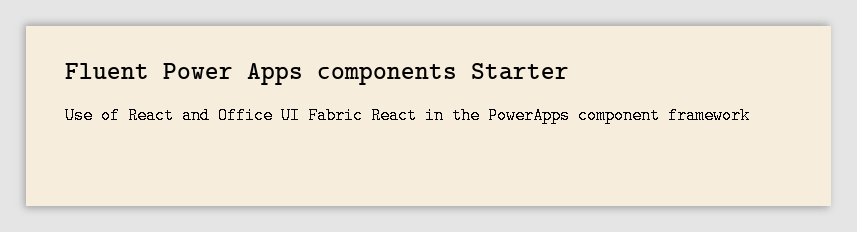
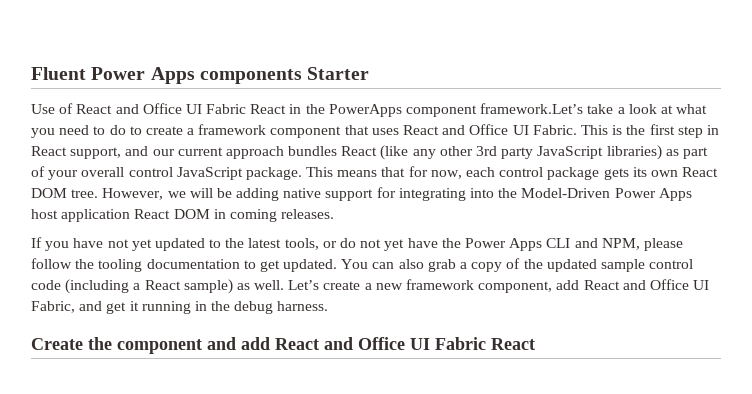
[668,107,750,124] framework -> [480,103,708,114] [31,124,719,138] [31,145,708,160] [31,166,719,180] [31,187,692,201] [31,209,335,222] [31,237,683,251] [31,258,694,272] [31,279,710,294] [31,301,329,314] [31,337,535,354] framework.Let’s take a look at what you need to do to create a framework component that uses React and Office UI Fabric. This is the first step in React support, and our current approach bundles React (like any other 3rd party JavaScript libraries) as part of your overall control JavaScript package. This means that for now, each control package gets its own React DOM tree. However, we will be adding native support for integrating into the Model-Driven Power Apps host application React DOM in coming releases. // If you have not yet updated to the latest tools, or do not yet have the Power Apps CLI and NPM, please follow the tooling documentation to get updated. You can also grab a copy of the updated sample control code (including a React sample) as well. Let’s create a new framework component, add React and Office UI Fabric, and get it running in the debug harness. // Create the component and add React and Office UI Fabric React

